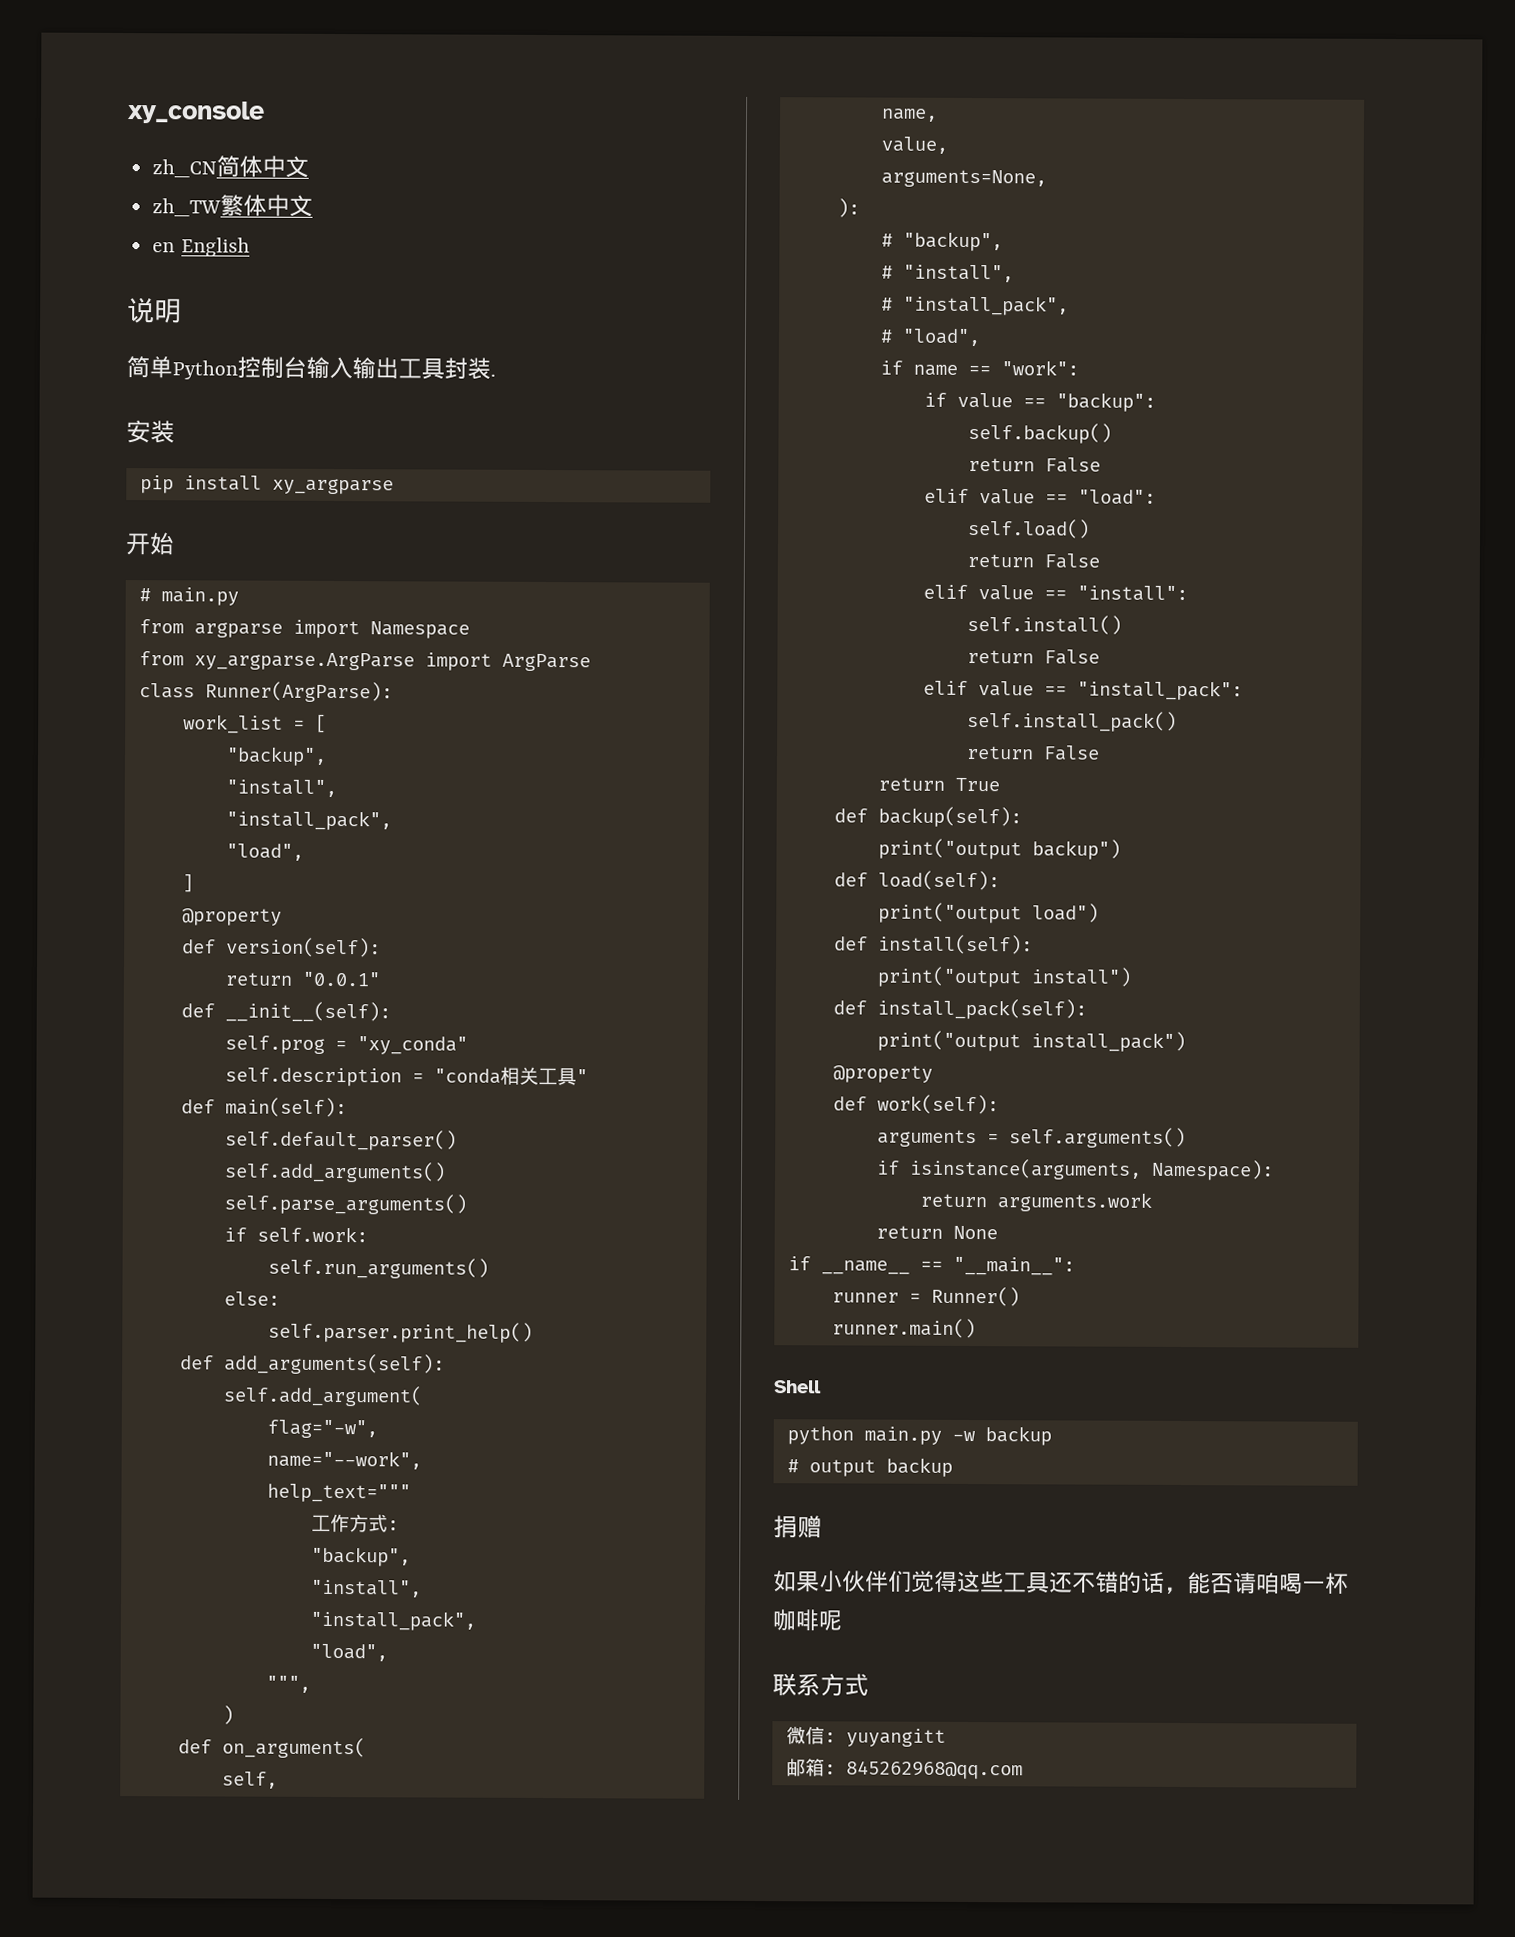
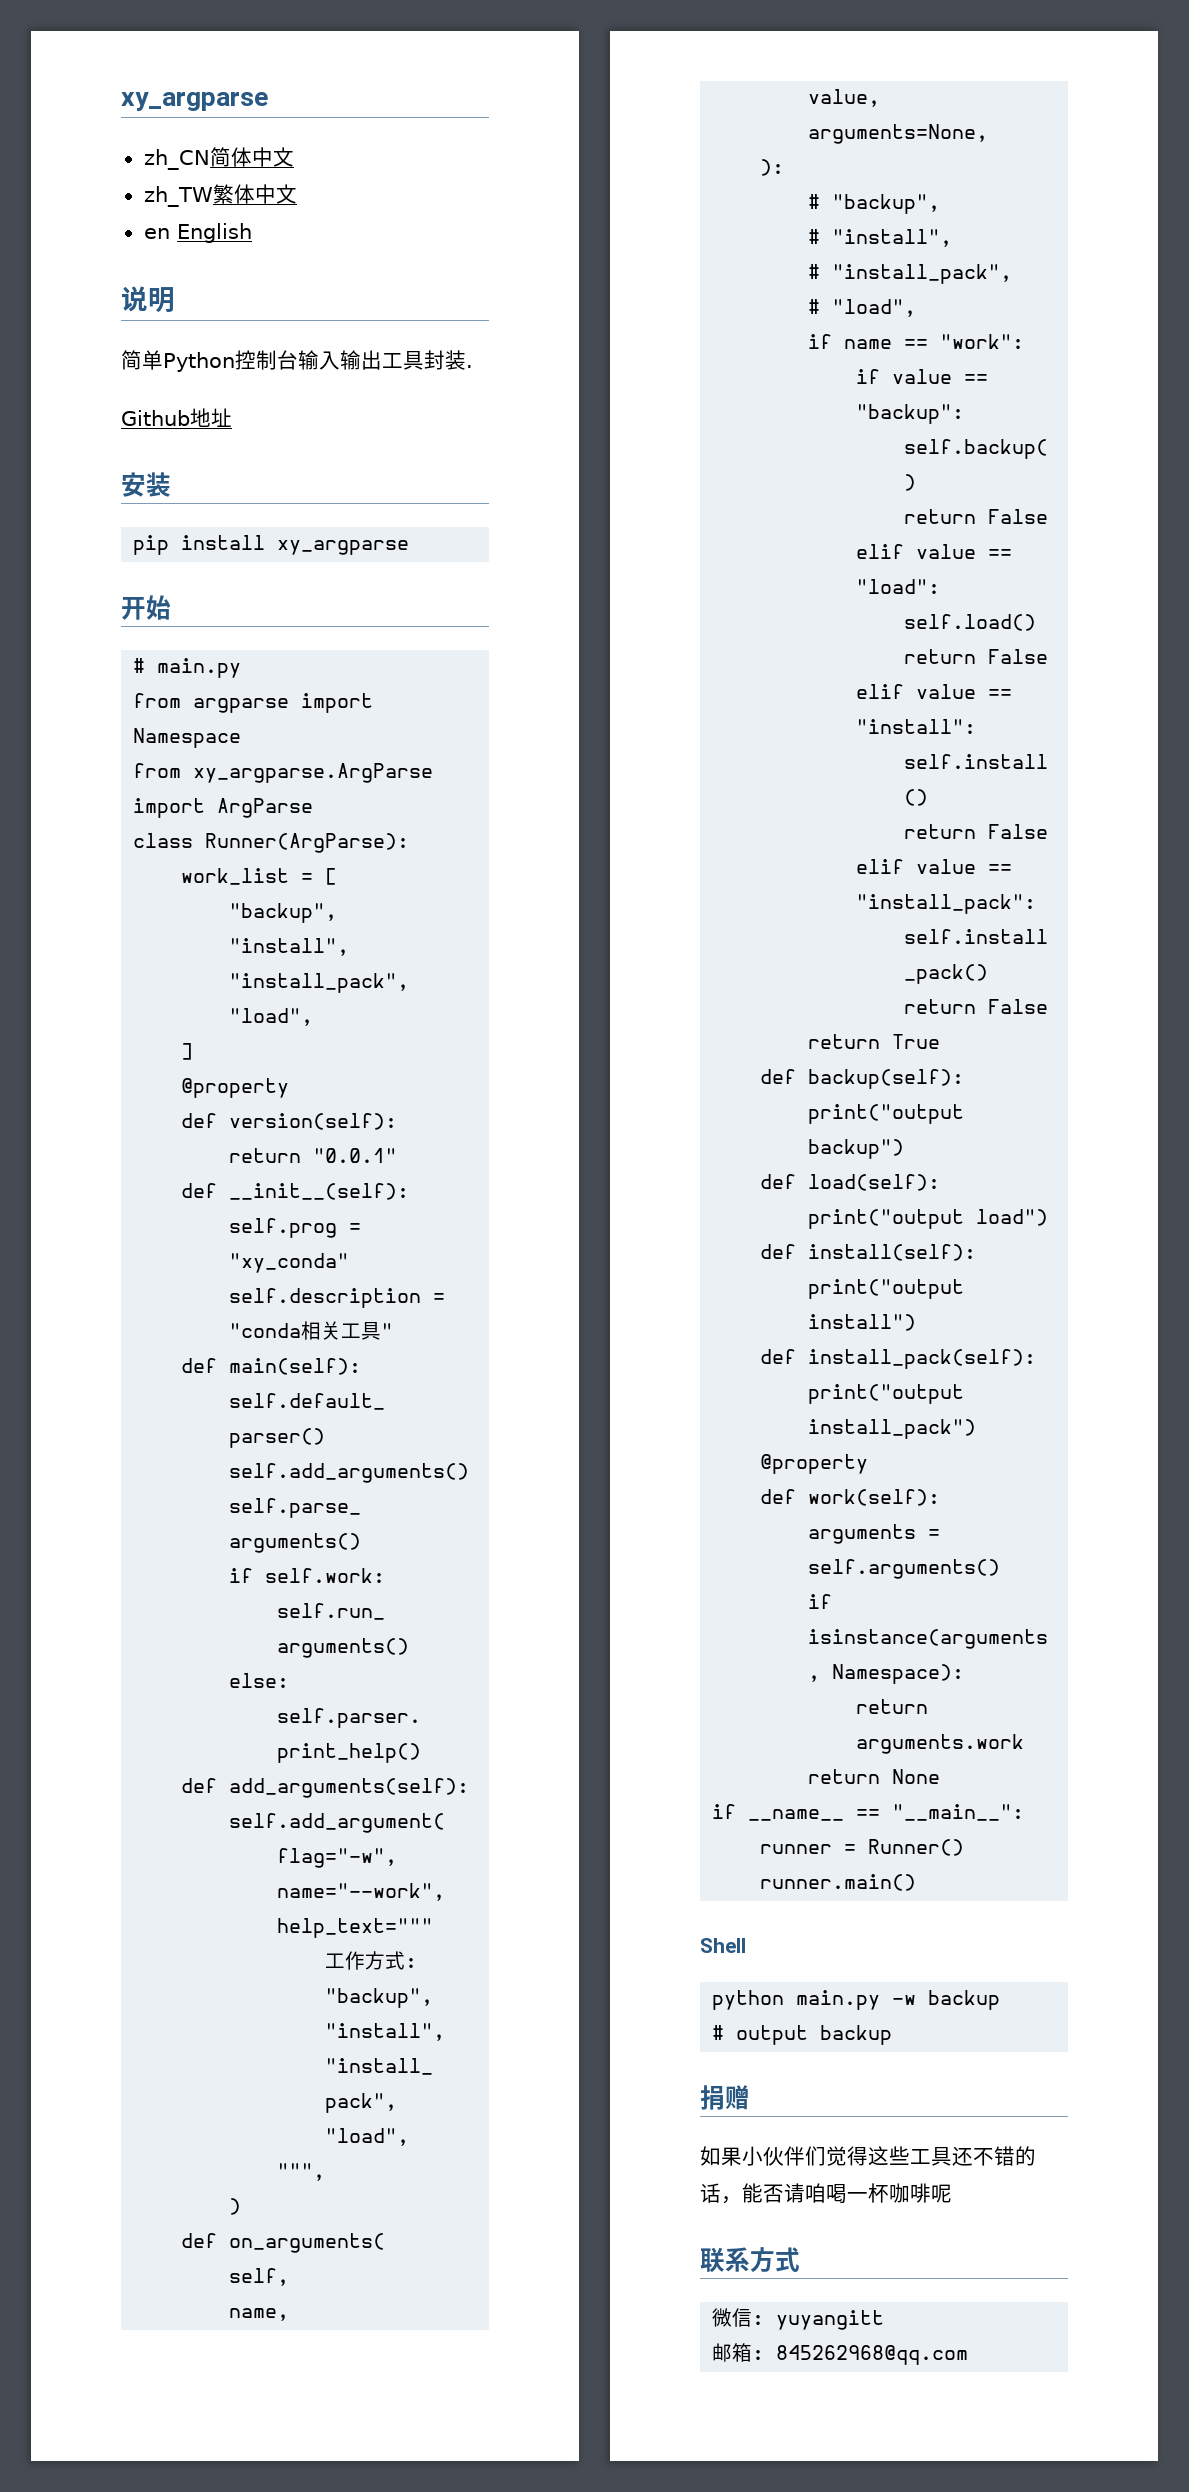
[127,101,265,124] xy_console -> [121,92,268,111] xy_argparse
(496, 375) none -> [121,408,232,427] // Github地址

